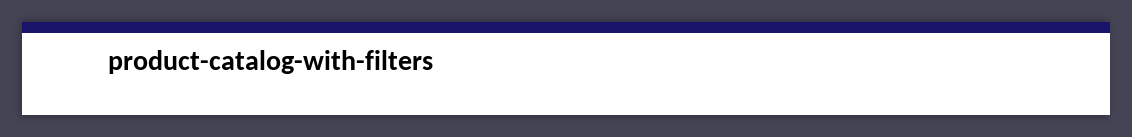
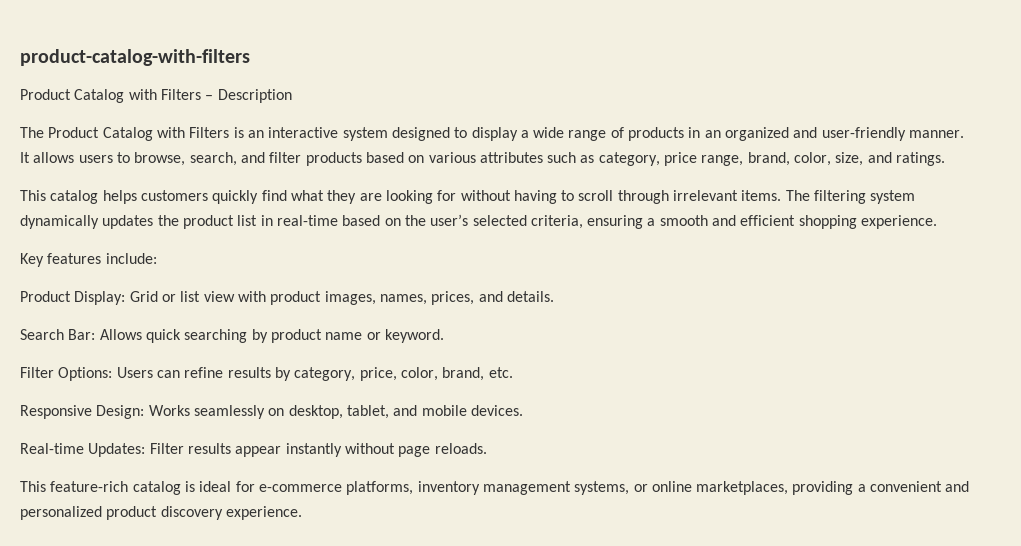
(433, 62) none -> [20,89,292,103] [20,127,965,141] [20,152,946,166] [20,190,916,204] [20,214,938,229] [20,253,157,267] [20,291,554,305] [20,329,444,343] [20,367,513,381] [20,405,523,419] [20,443,487,457] [20,481,970,495] [20,506,302,520] // Product Catalog with Filters – Description // The Product Catalog with Filters is an interactive system designed to display a wide range of products in an organized and user-friendly manner. It allows users to browse, search, and filter products based on various attributes such as category, price range, brand, color, size, and ratings. // This catalog helps customers quickly find what they are looking for without having to scroll through irrelevant items. The filtering system dynamically updates the product list in real-time based on the user’s selected criteria, ensuring a smooth and efficient shopping experience. // Key features include: // Product Display: Grid or list view with product images, names, prices, and details. // Search Bar: Allows quick searching by product name or keyword. // Filter Options: Users can refine results by category, price, color, brand, etc. // Responsive Design: Works seamlessly on desktop, tablet, and mobile devices. // Real-time Updates: Filter results appear instantly without page reloads. // This feature-rich catalog is ideal for e-commerce platforms, inventory management systems, or online marketplaces, providing a convenient and personalized product discovery experience.

